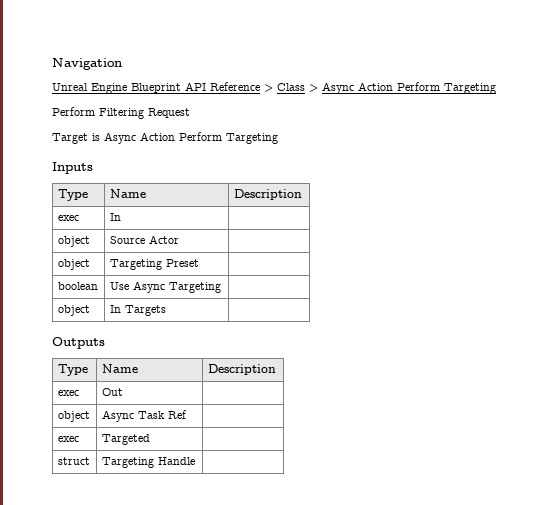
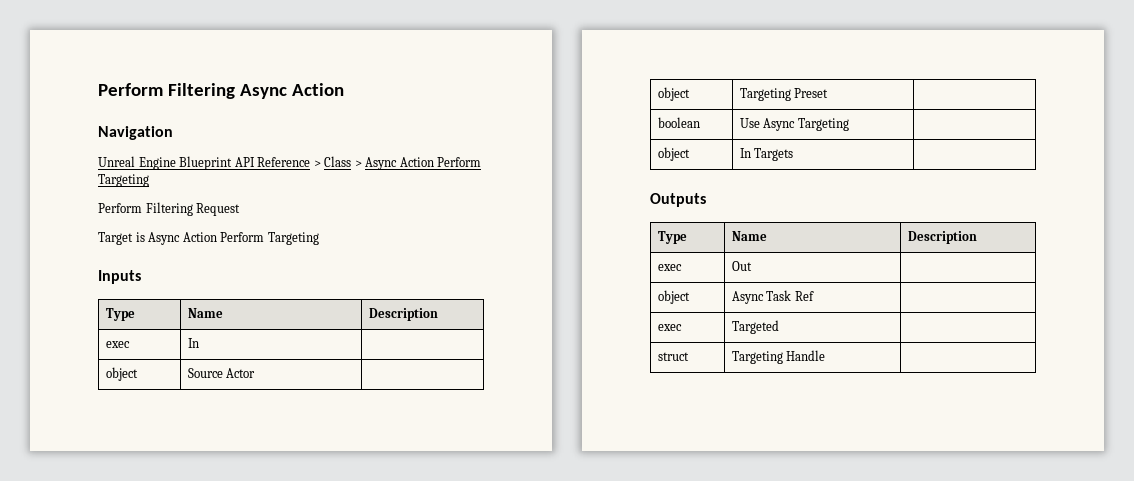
(52, 64) none -> [98,83,344,99] Perform Filtering Async Action //

